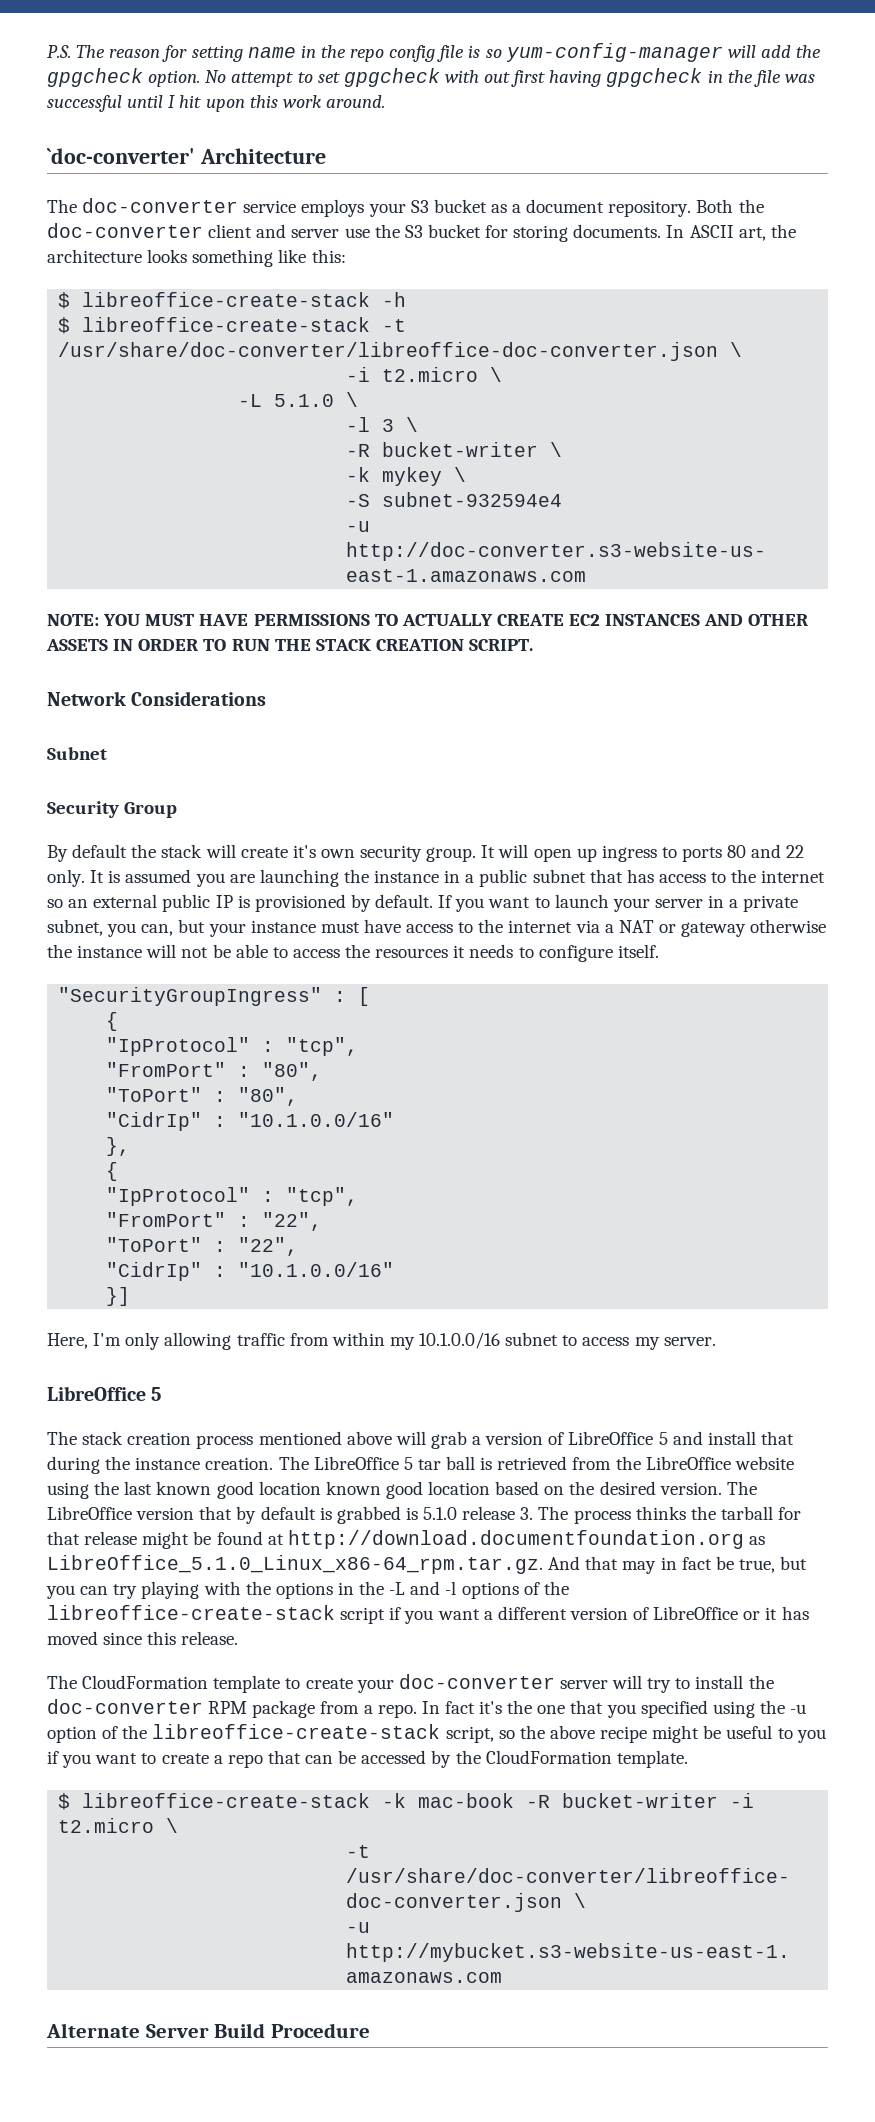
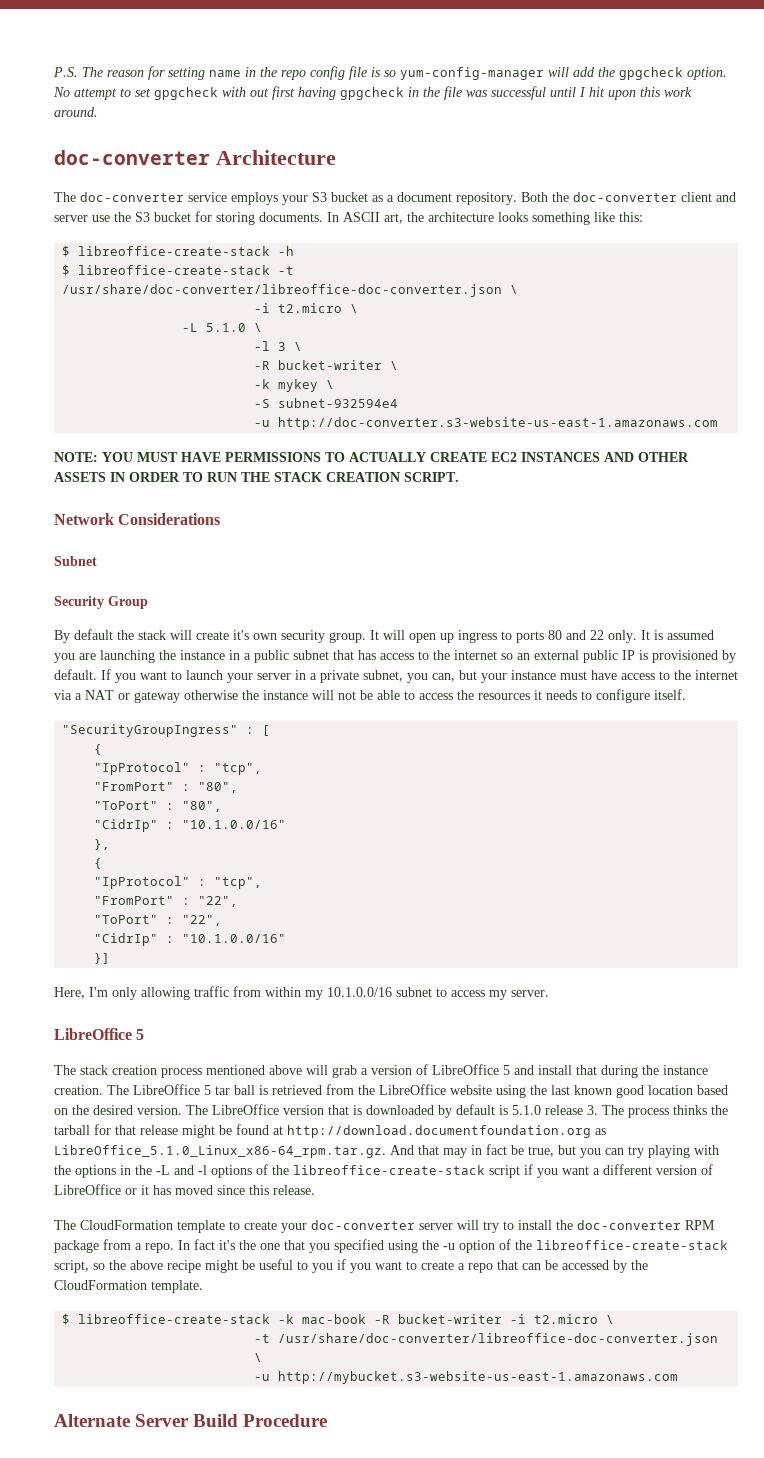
[47,148,195,164] `doc-converter' -> [54,150,210,165] doc-converter
[325,1481,491,1499] known good location -> (693, 1090) none
(233, 1513) none -> [353,1105,434,1115] is downloaded
[336,1506,418,1524] grabbed is -> (508, 1110) none

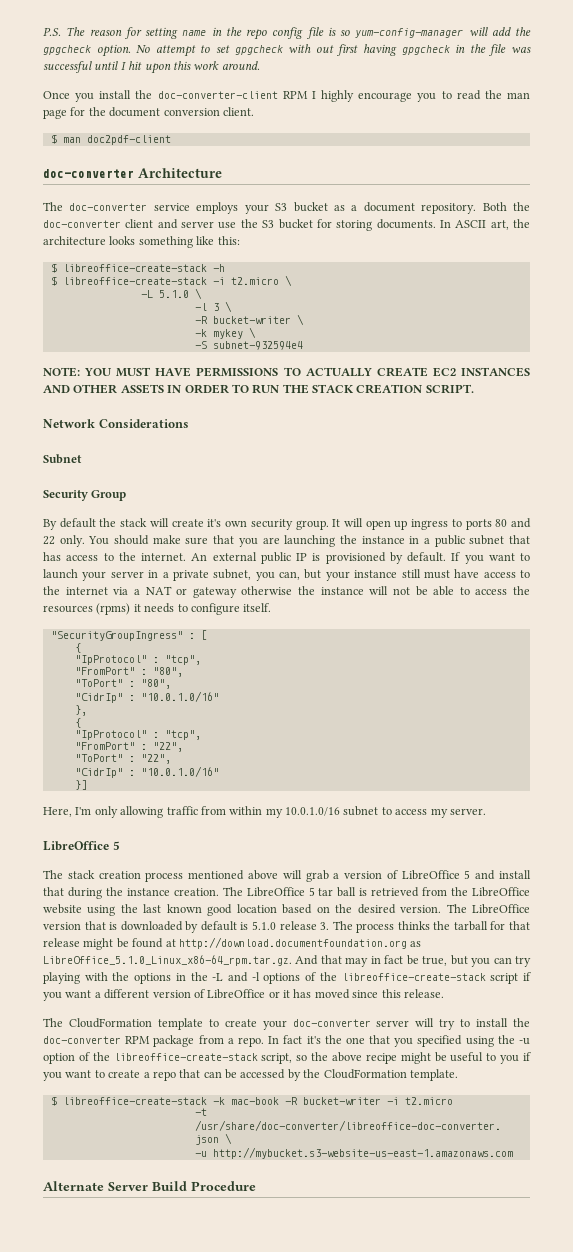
(98, 112) none -> [43,90,530,102] [43,107,254,119] [50,134,171,145] // Once you install the doc-converter-client RPM I highly encourage you to read the man page for the document conversion client. // $ man doc2pdf-client
[278,266,295,275] [62,284,519,297] -t /usr/share/doc-converter/libreoffice-doc-converter.json \ // -> (207, 281) none
[254,417,719,430] // -u http://doc-converter.s3-website-us-east-1.amazonaws.com -> (303, 345) none
[641,630,714,640] It is assumed -> [88,535,235,545] You should make sure that
[454,650,530,660] internet so an -> [141,553,208,561] internet. An
(556, 675) none -> [401,569,421,578] still
(530, 696) none -> [96,603,131,615] (rpms)
[182,820,287,829] "10.1.0.0/16" -> [140,691,219,702] "10.0.1.0/16"
[182,934,287,943] "10.1.0.0/16" -> [140,766,219,777] "10.0.1.0/16"
[327,987,392,997] 10.1.0.0/16 -> [285,807,340,816] 10.0.1.0/16
[606,1315,615,1324] \ -> (453, 1101) none

